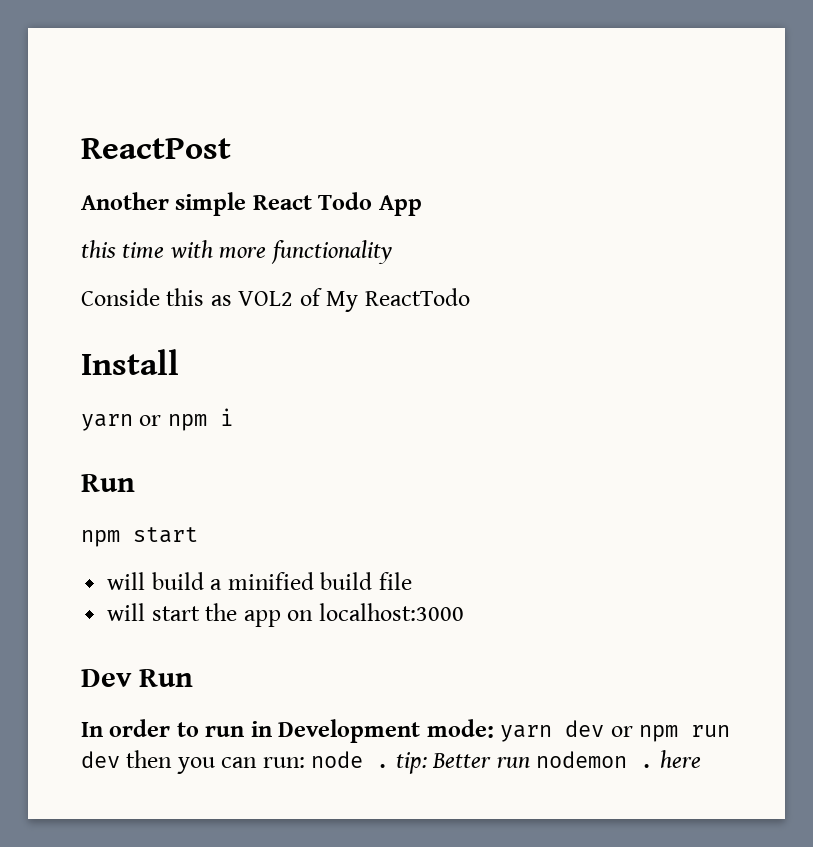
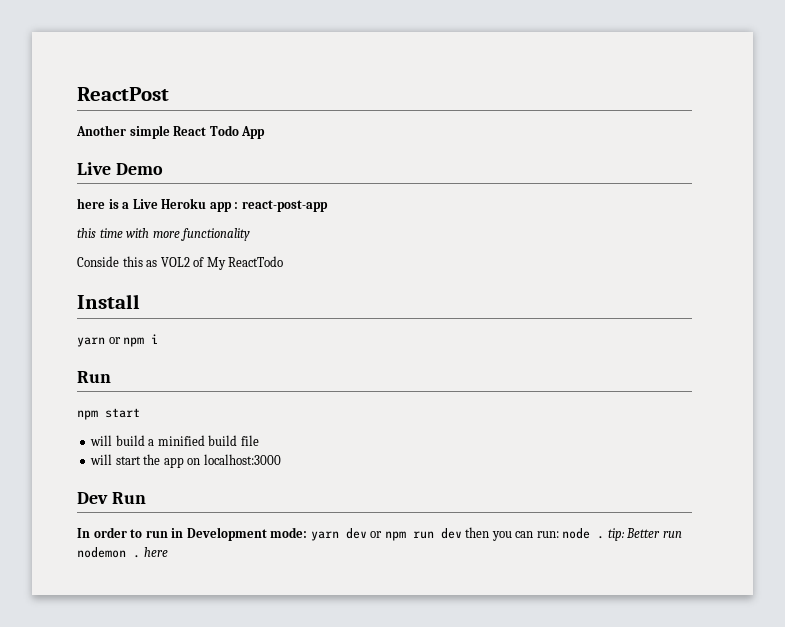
(422, 205) none -> [77,162,163,175] [77,198,328,212] // Live Demo // here is a Live Heroku app : react-post-app

